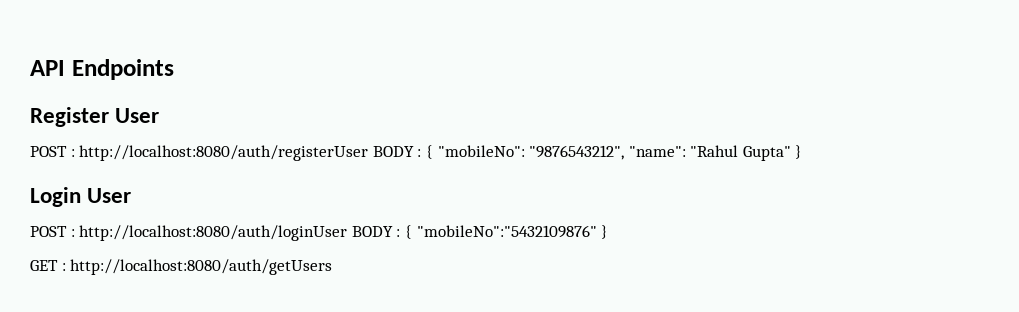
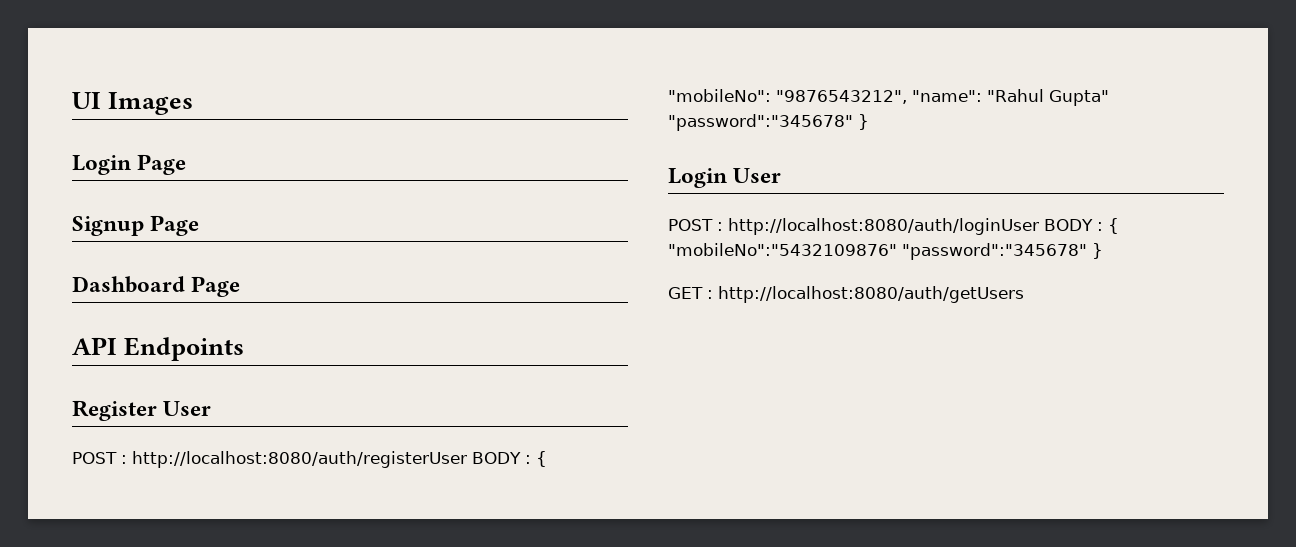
(30, 68) none -> [72,92,194,115] [72,154,187,175] [72,215,200,236] [72,276,241,297] UI Images // Login Page // Signup Page // Dashboard Page //
(791, 153) none -> [668,114,853,131] "password":"345678"
(597, 231) none -> [902,243,1087,260] "password":"345678"

